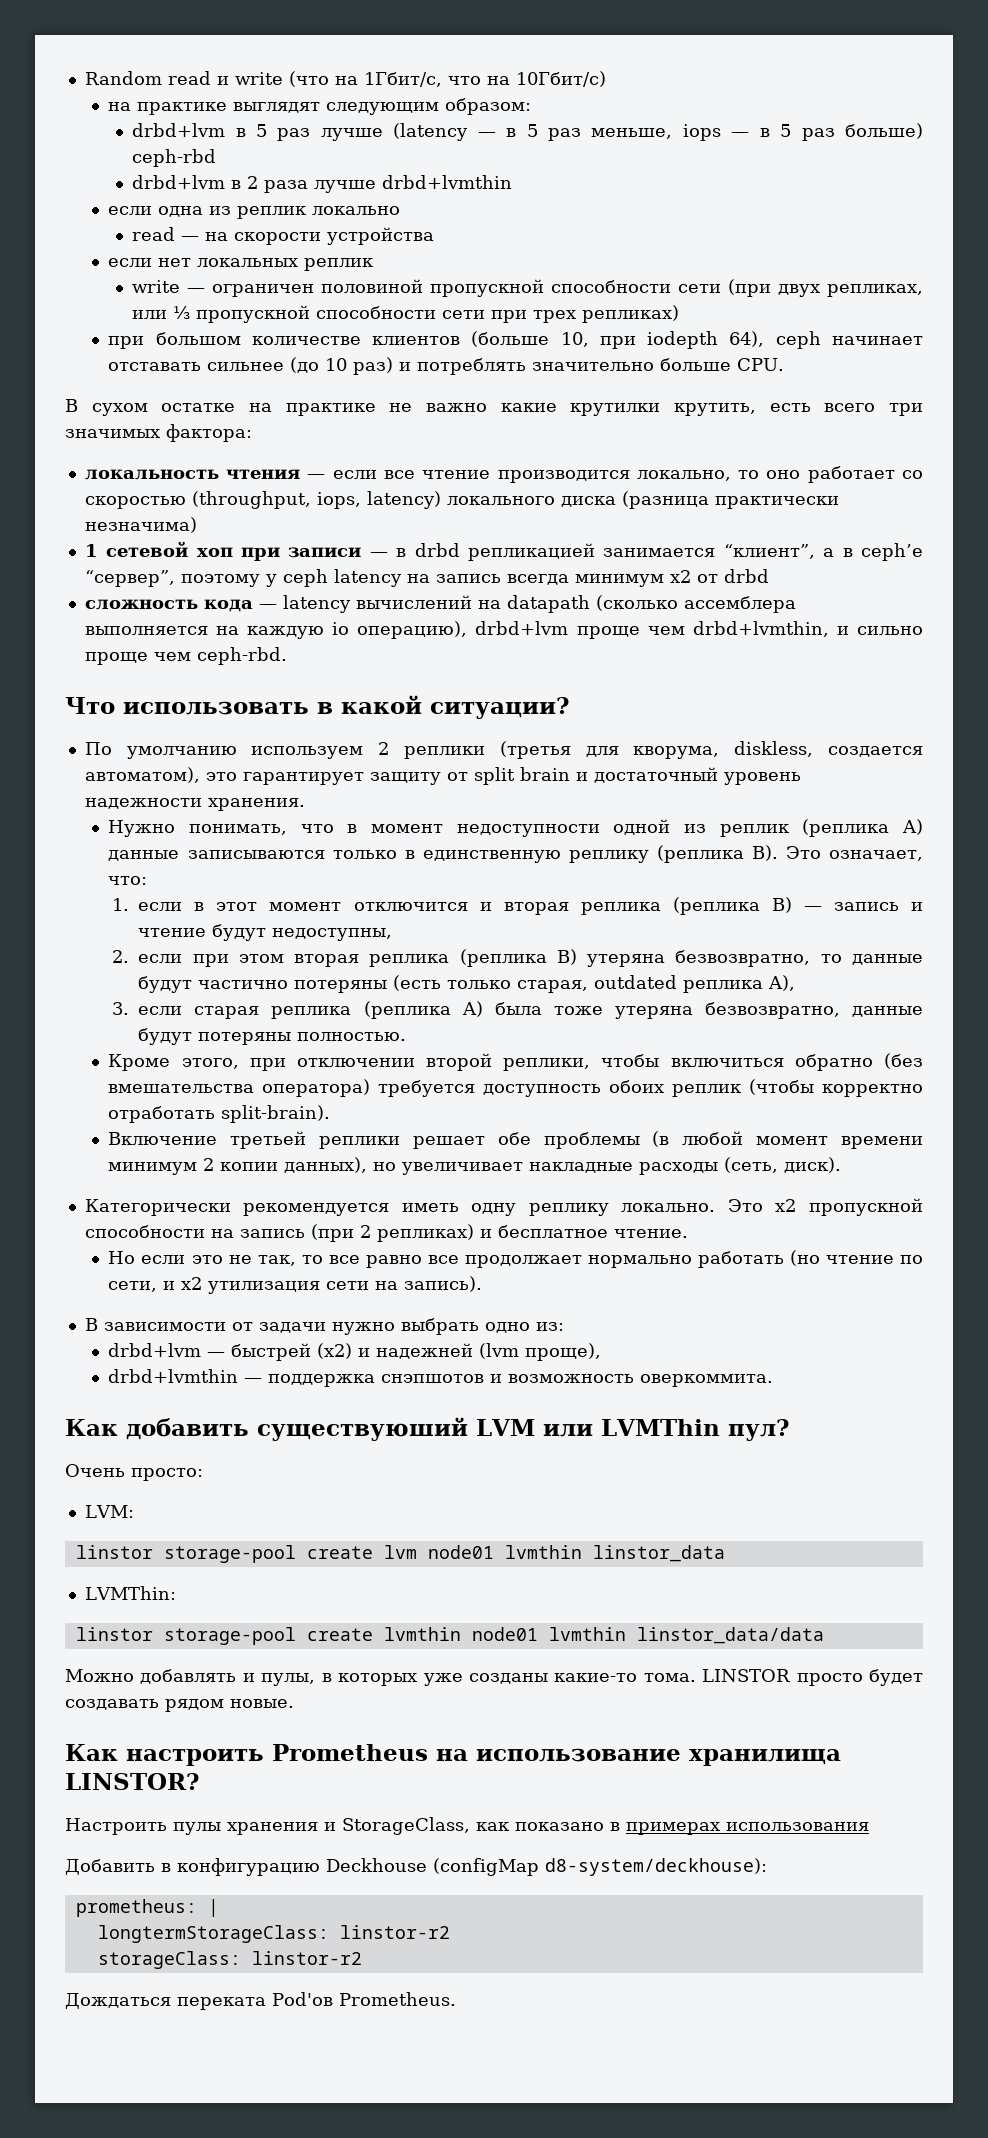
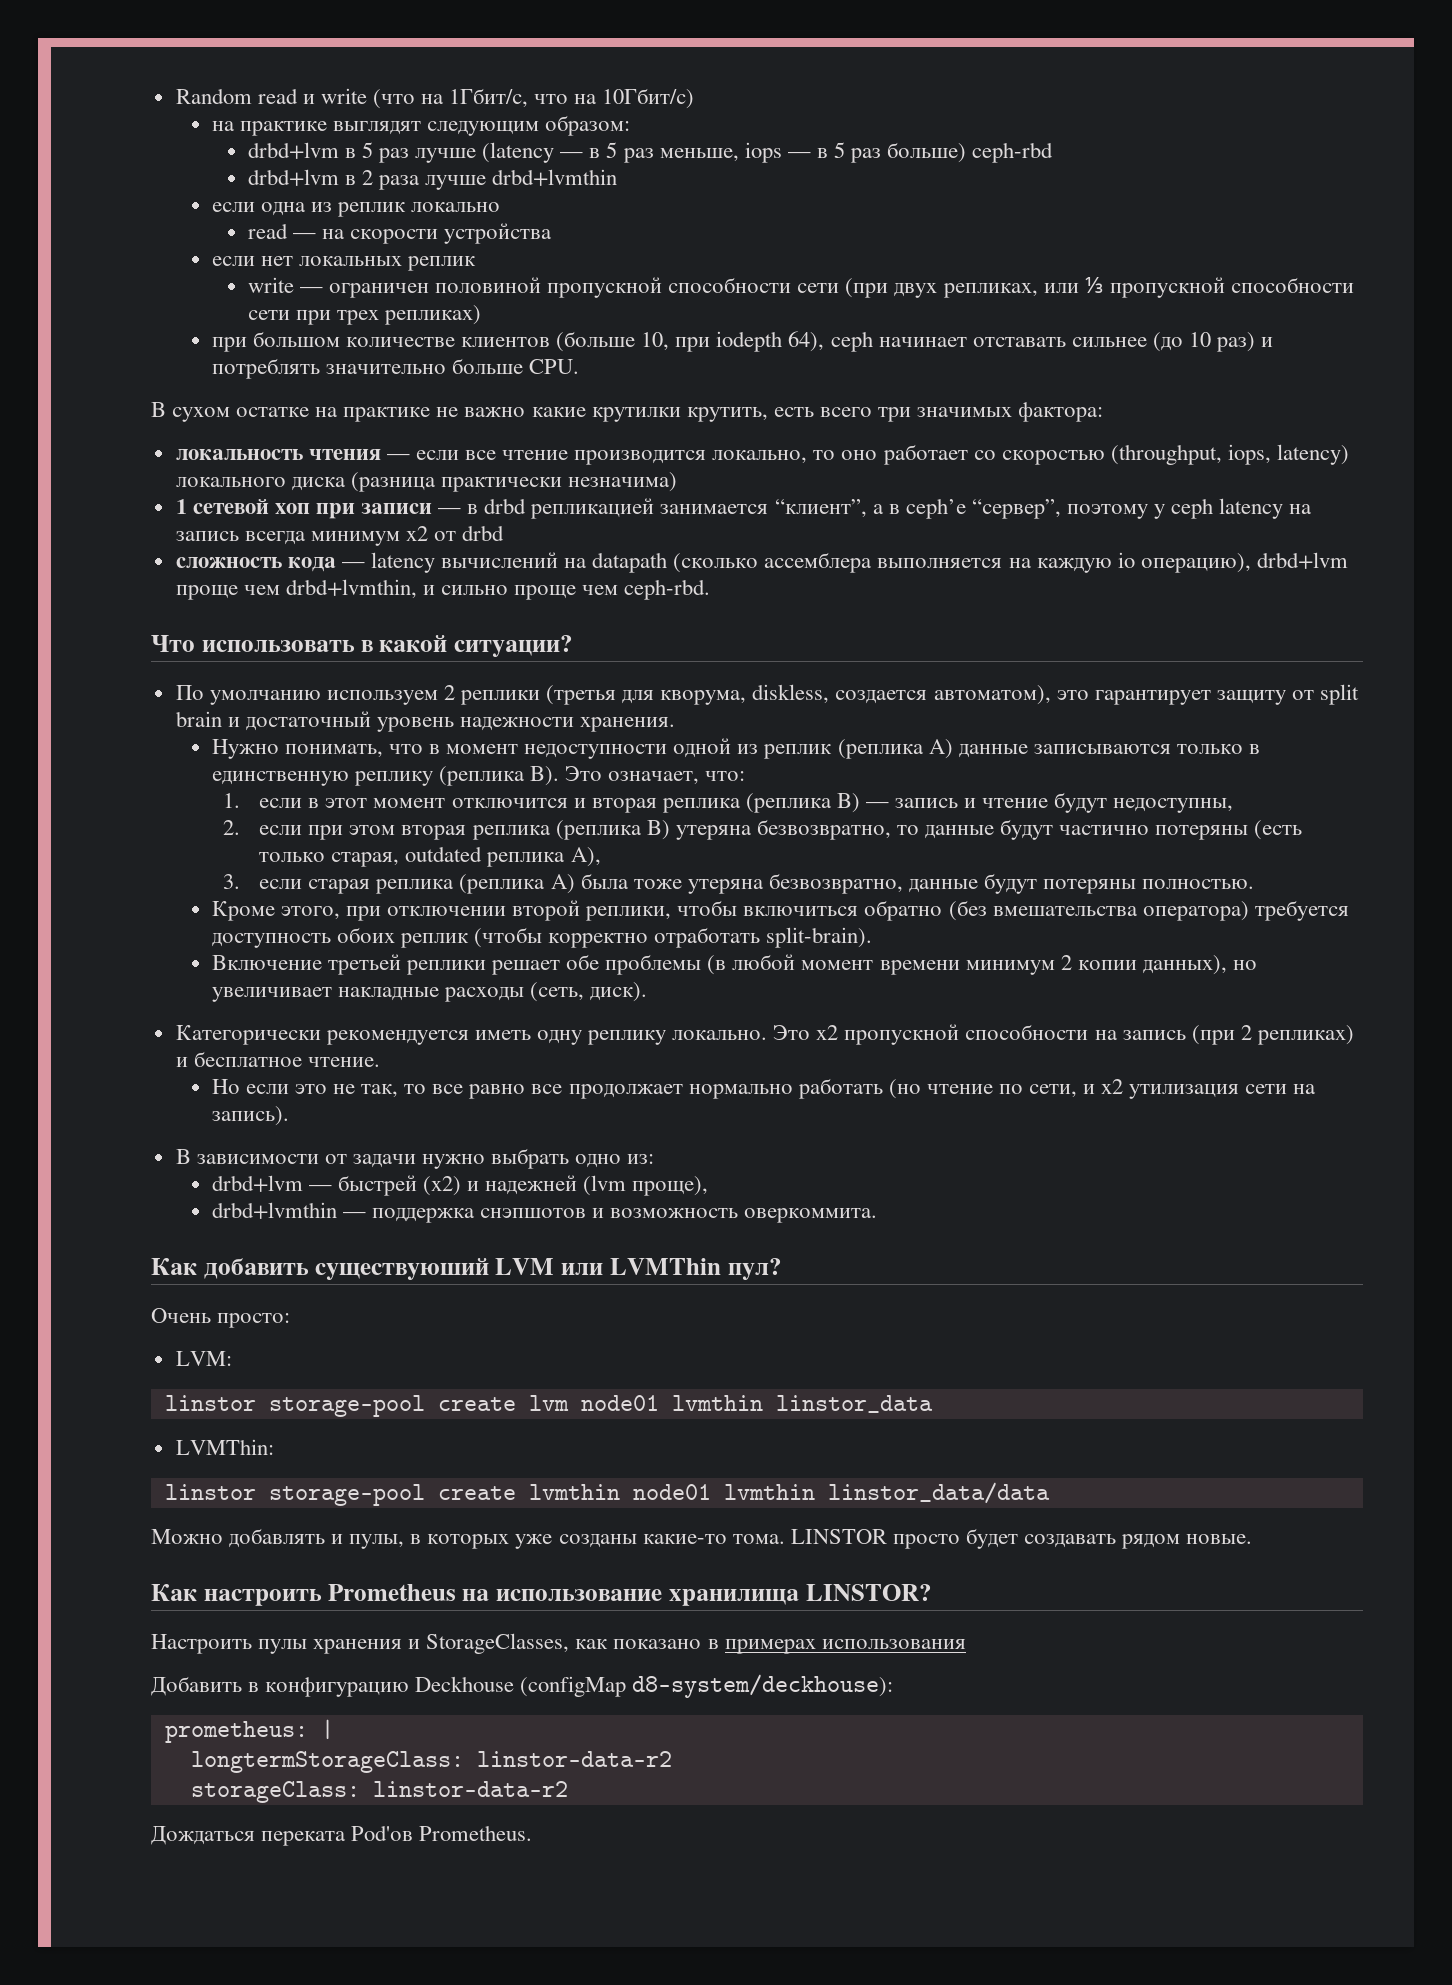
[342,1817,470,1835] StorageClass, -> [426,1633,570,1654] StorageClasses,
[339,1925,450,1939] linstor-r2 -> [476,1751,672,1767] linstor-data-r2
[251,1951,362,1965] linstor-r2 -> [372,1781,568,1797] linstor-data-r2

